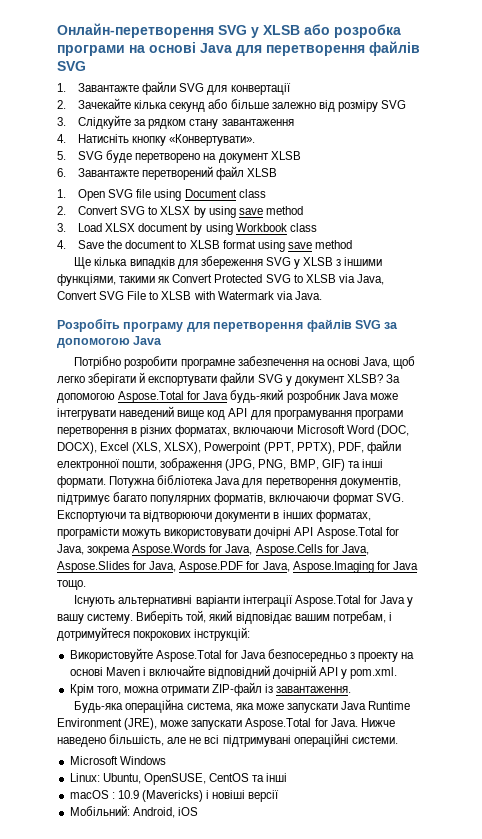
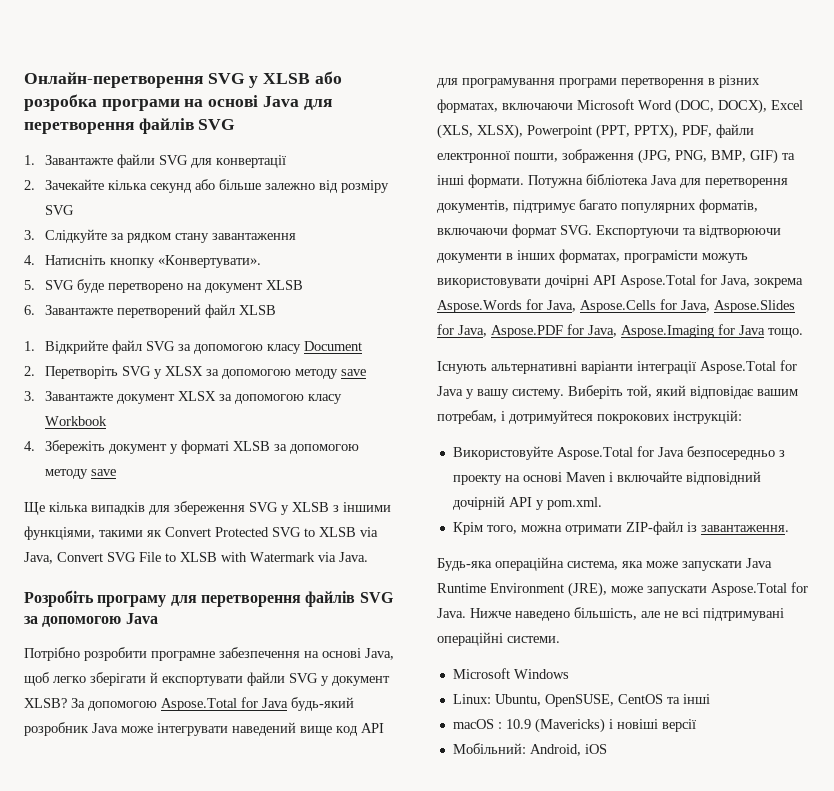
[78,189,182,201] Open SVG file using -> [45,340,302,354] Відкрийте файл SVG за допомогою класу
[238,189,266,198] [57,206,303,218] [57,223,233,235] class // 2. Convert SVG to XLSX by using save method // 3. Load XLSX document by using -> [24,366,367,379] [24,391,343,404] // 2. Перетворіть SVG у XLSX за допомогою методу save // 3. Завантажте документ XLSX за допомогою класу
[289,223,317,232] [57,240,352,252] class // 4. Save the document to XLSB format using save method -> [24,440,360,454] [45,469,117,479] // 4. Збережіть документ у форматі XLSB за допомогою методу save

